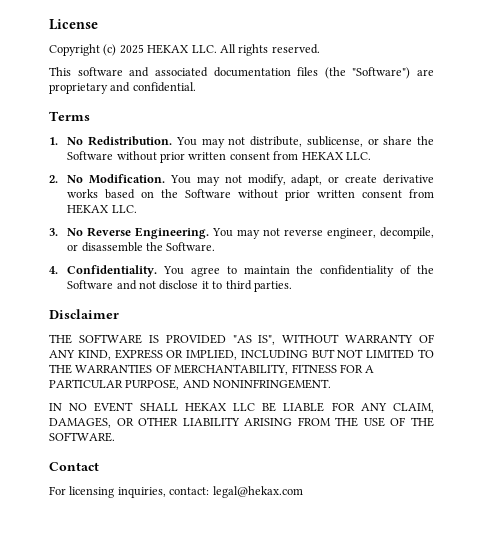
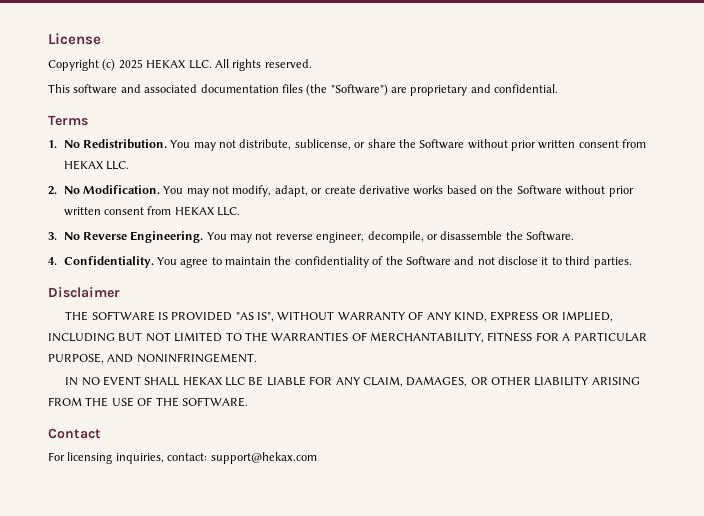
[212,486,303,498] legal@hekax.com -> [210,452,317,464] support@hekax.com

